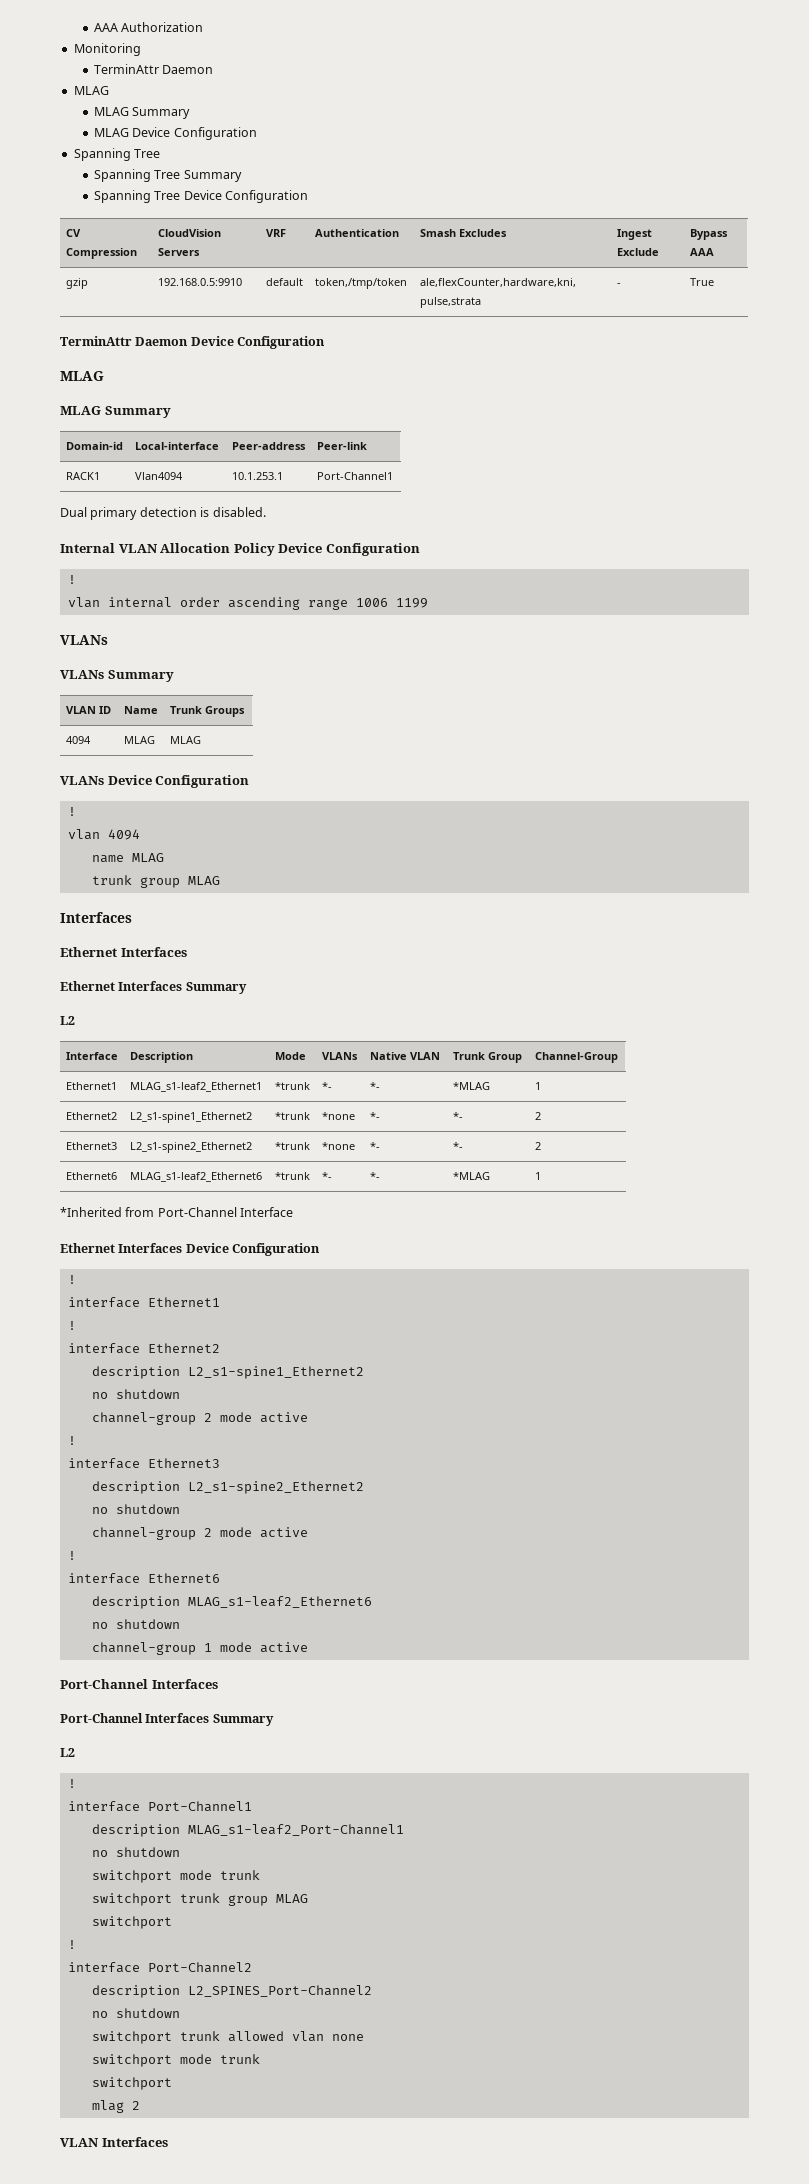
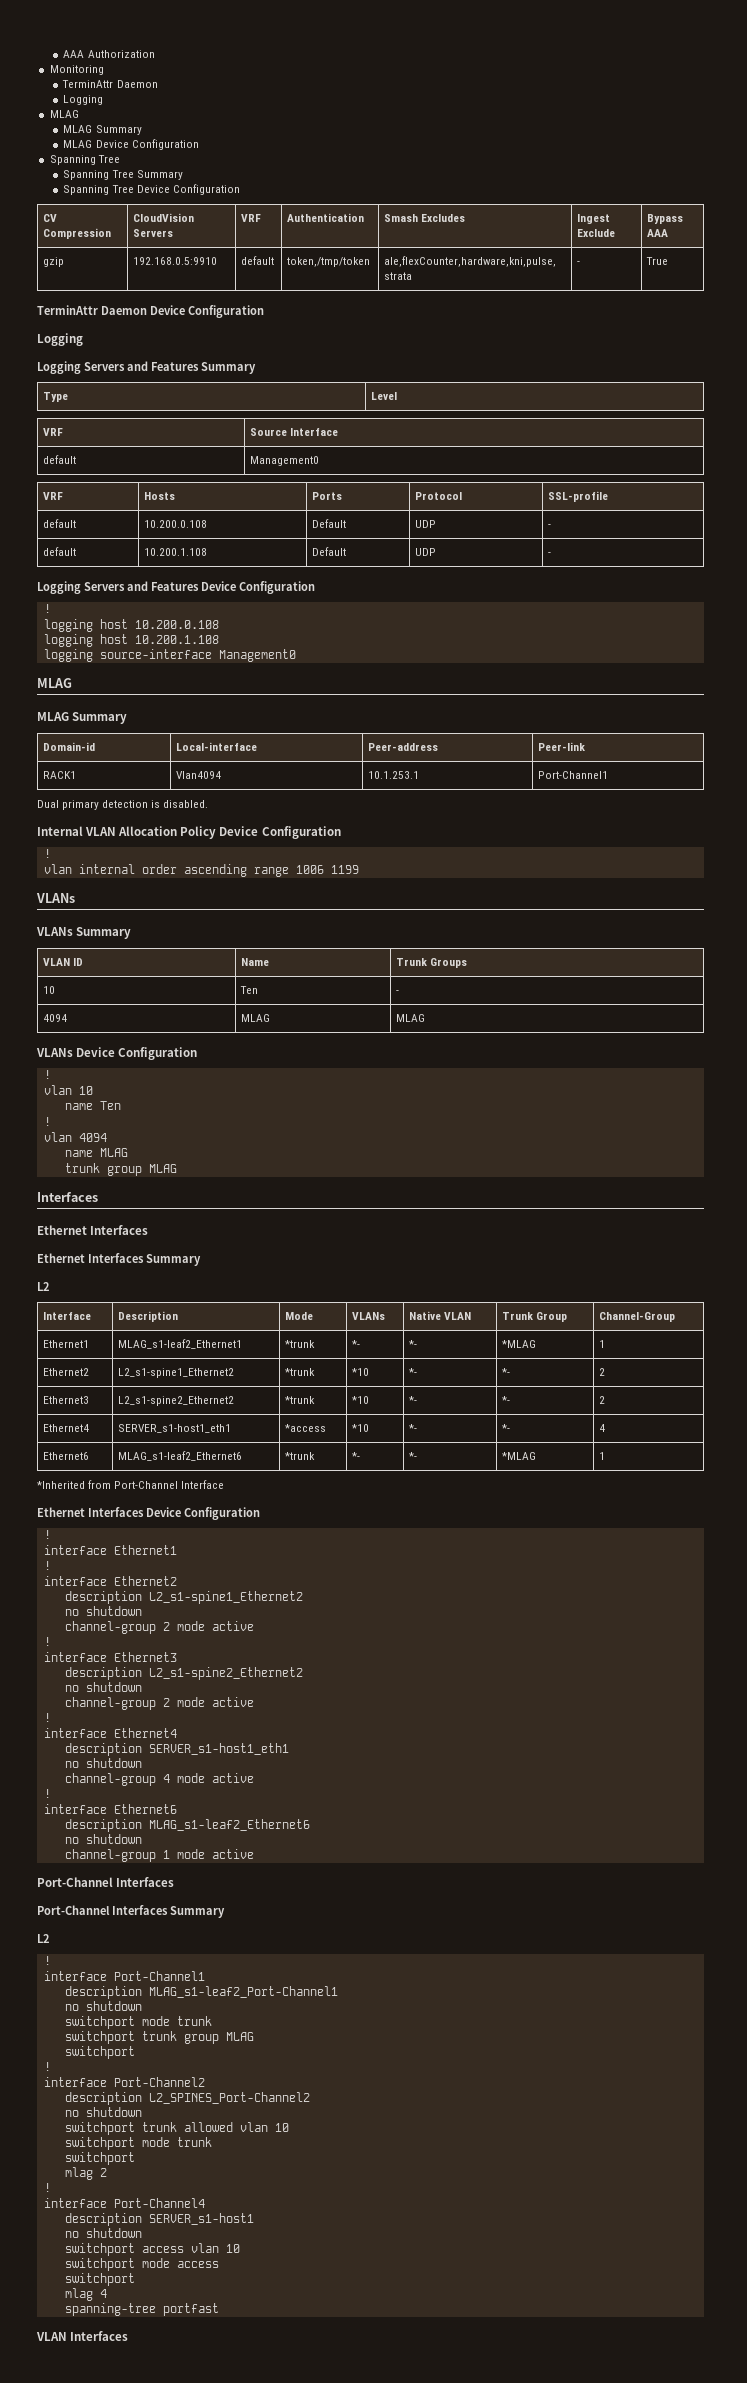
(214, 69) none -> [63,95,104,105] // Logging
(326, 342) none -> [37,333,83,346] [37,361,256,374] [43,392,69,402] [371,392,398,400] [43,428,64,436] [250,428,339,436] [43,455,77,464] [250,456,320,466] [43,492,64,500] [144,492,176,500] [312,492,343,500] [415,492,463,500] [548,491,609,502] [43,519,77,528] [144,520,208,528] [312,519,347,528] [415,520,437,528] [548,524,552,528] [43,547,77,556] [144,548,208,556] [312,547,347,556] [415,548,437,556] [548,552,552,556] [37,581,315,594] [43,604,51,613] [43,619,219,632] [43,634,219,647] [43,649,296,662] // Logging // Logging Servers and Features Summary // Type | Level // VRF | Source Interface // default | Management0 // VRF | Hosts | Ports | Protocol | SSL-profile // default | 10.200.0.108 | Default | UDP | - // default | 10.200.1.108 | Default | UDP | - // Logging Servers and Features Device Configuration // ! // logging host 10.200.0.108 // logging host 10.200.1.108 // logging source-interface Management0
(245, 711) none -> [43,986,56,994] [240,986,259,994] [396,990,400,994] // 10 | Ten | -
(76, 811) none -> [43,1085,93,1095] [64,1101,121,1110] [43,1117,51,1126] // vlan 10 // name Ten // !
[321,1112,355,1120] *none -> [352,1368,370,1376] *10
[321,1142,355,1150] [369,1142,380,1150] [452,1142,463,1150] [534,1142,541,1150] *none | *- | *- | 2 -> [352,1396,370,1404] [409,1396,418,1404] [502,1396,511,1404] [599,1396,606,1404] [43,1424,90,1432] [118,1424,232,1433] [285,1424,327,1432] [352,1424,370,1432] [409,1424,418,1432] [502,1424,511,1432] [599,1424,606,1432] *10 | *- | *- | 2 // Ethernet4 | SERVER_s1-host1_eth1 | *access | *10 | *- | *- | 4
(76, 1555) none -> [43,1728,177,1738] [64,1743,289,1756] [64,1758,142,1768] [64,1773,254,1786] [43,1789,51,1798] // interface Ethernet4 // description SERVER_s1-host1_eth1 // no shutdown // channel-group 4 mode active // !
[291,2031,364,2042] vlan none -> [239,2122,289,2132] vlan 10
(140, 2105) none -> [43,2183,51,2192] [43,2198,205,2208] [64,2213,254,2226] [64,2228,142,2238] [64,2243,240,2256] [64,2258,219,2271] [64,2273,135,2286] [64,2288,107,2301] [64,2303,219,2316] // ! // interface Port-Channel4 // description SERVER_s1-host1 // no shutdown // switchport access vlan 10 // switchport mode access // switchport // mlag 4 // spanning-tree portfast

